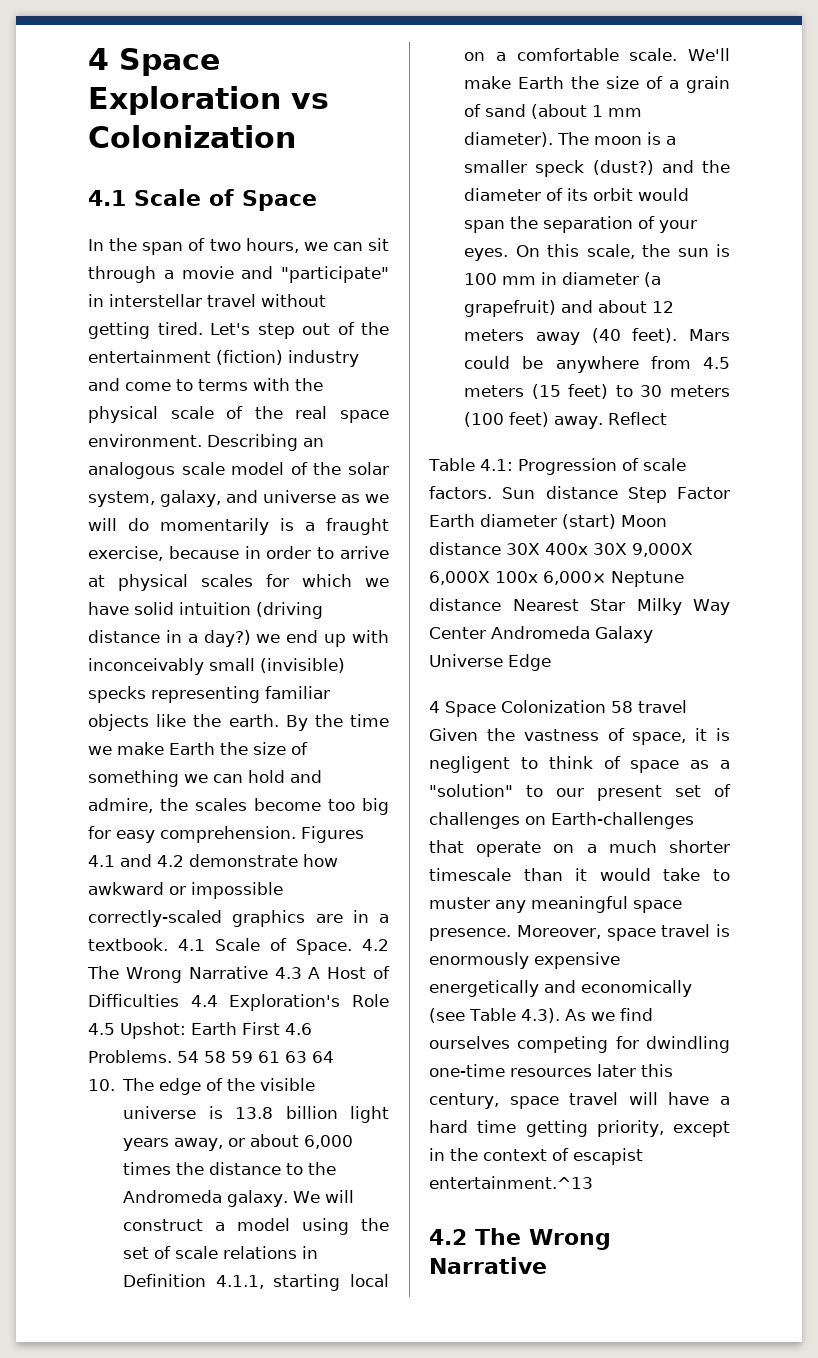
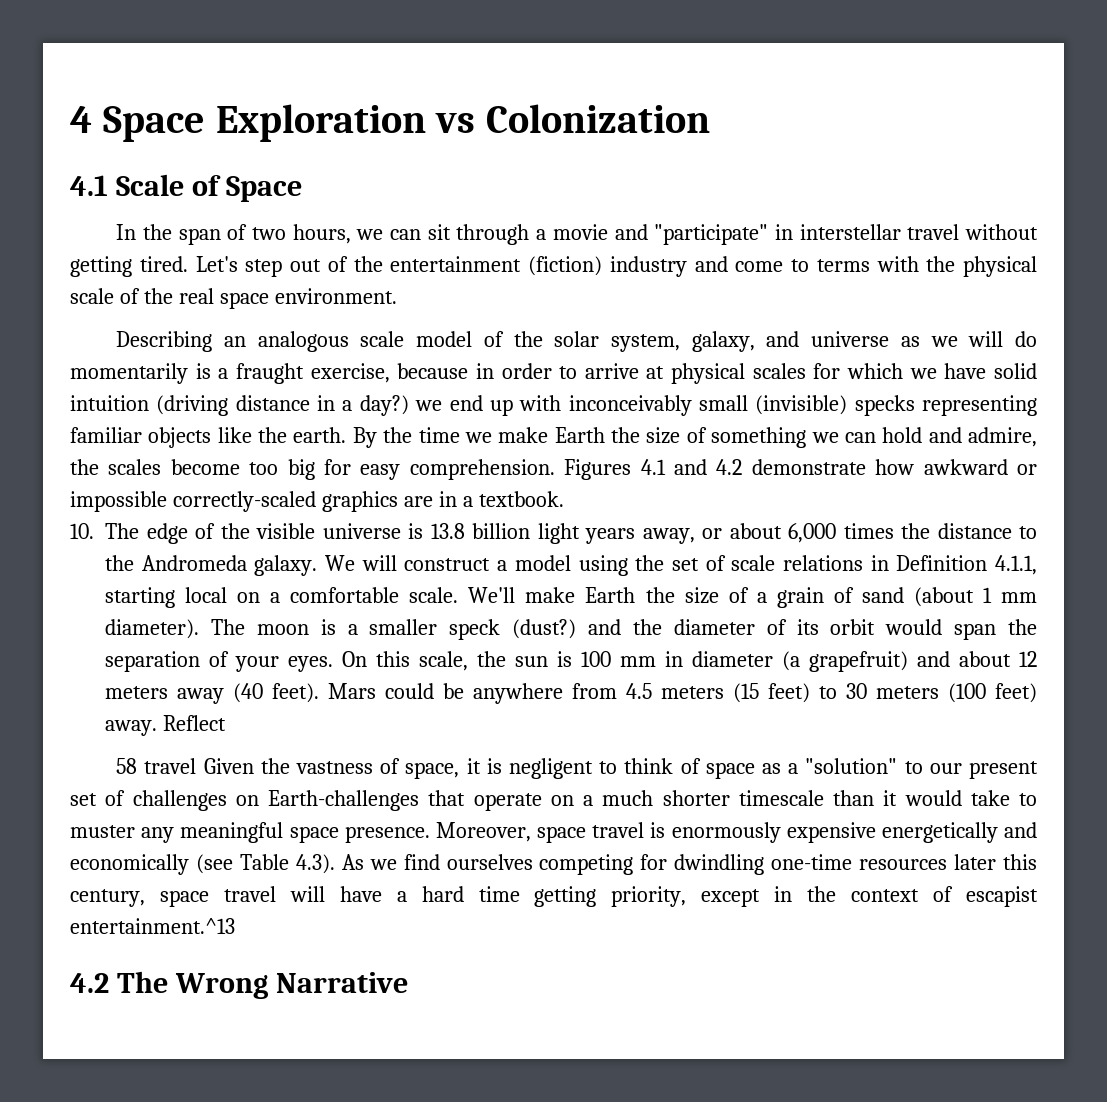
(202, 440) none -> (397, 296) //
[178,938,389,955] [87,966,391,983] [88,994,389,1011] [88,1022,312,1039] [88,1050,334,1063] 4.1 Scale of Space. 4.2 The Wrong Narrative 4.3 A Host of Difficulties 4.4 Exploration's Role 4.5 Upshot: Earth First 4.6 Problems. 54 58 59 61 63 64 -> (564, 499) none
[428,458,686,475] [429,486,731,503] [429,514,667,529] [429,542,693,557] [429,571,684,587] [429,598,731,615] [429,626,653,643] [429,654,551,671] [429,700,606,717] Table 4.1: Progression of scale factors. Sun distance Step Factor Earth diameter (start) Moon distance 30X 400x 30X 9,000X 6,000X 100x 6,000× Neptune distance Nearest Star Milky Way Center Andromeda Galaxy Universe Edge // 4 Space Colonization -> (226, 723) none

